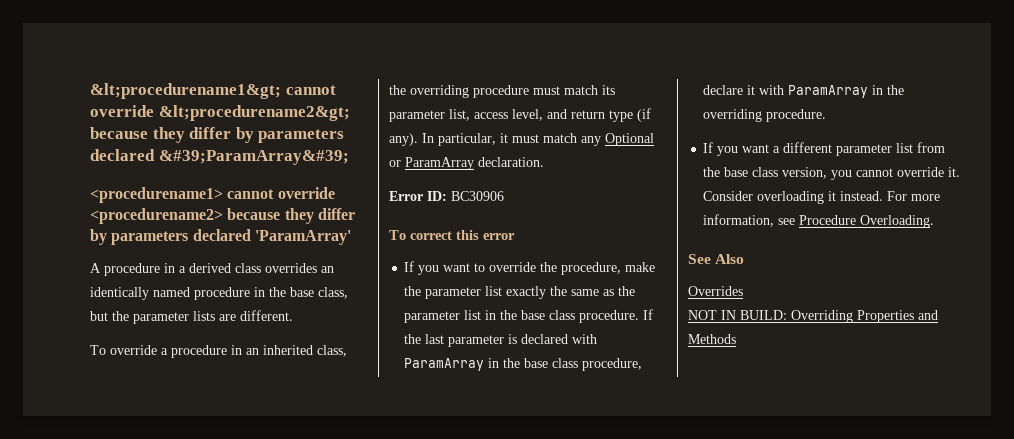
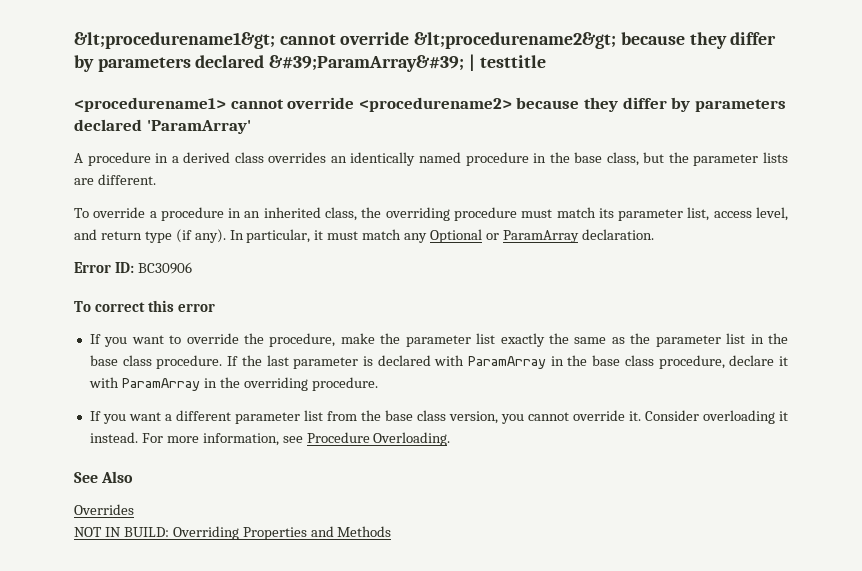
(349, 157) none -> [468,54,546,71] | testtitle

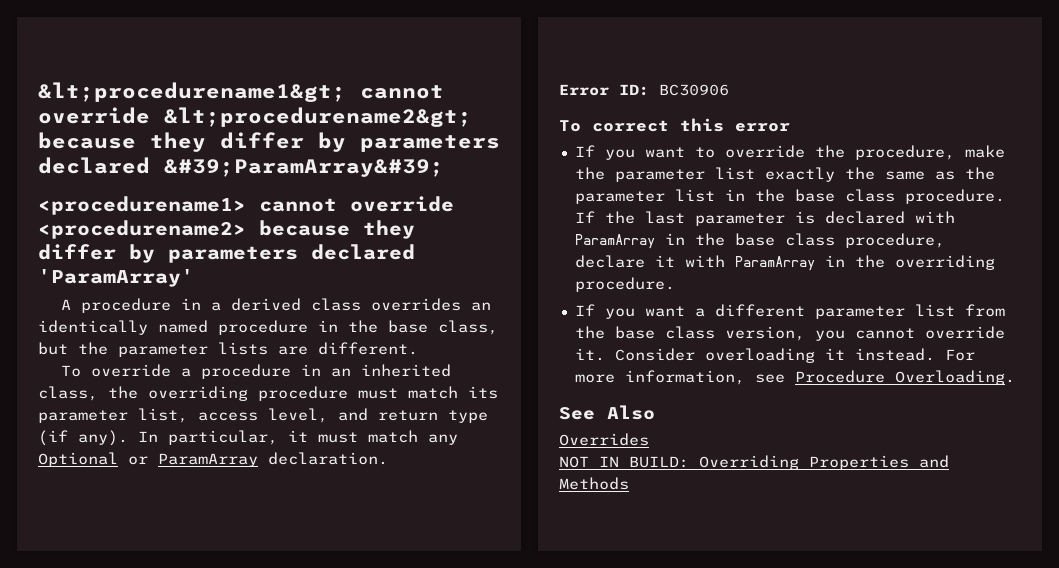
[468,54,546,71] | testtitle -> (444, 168) none

